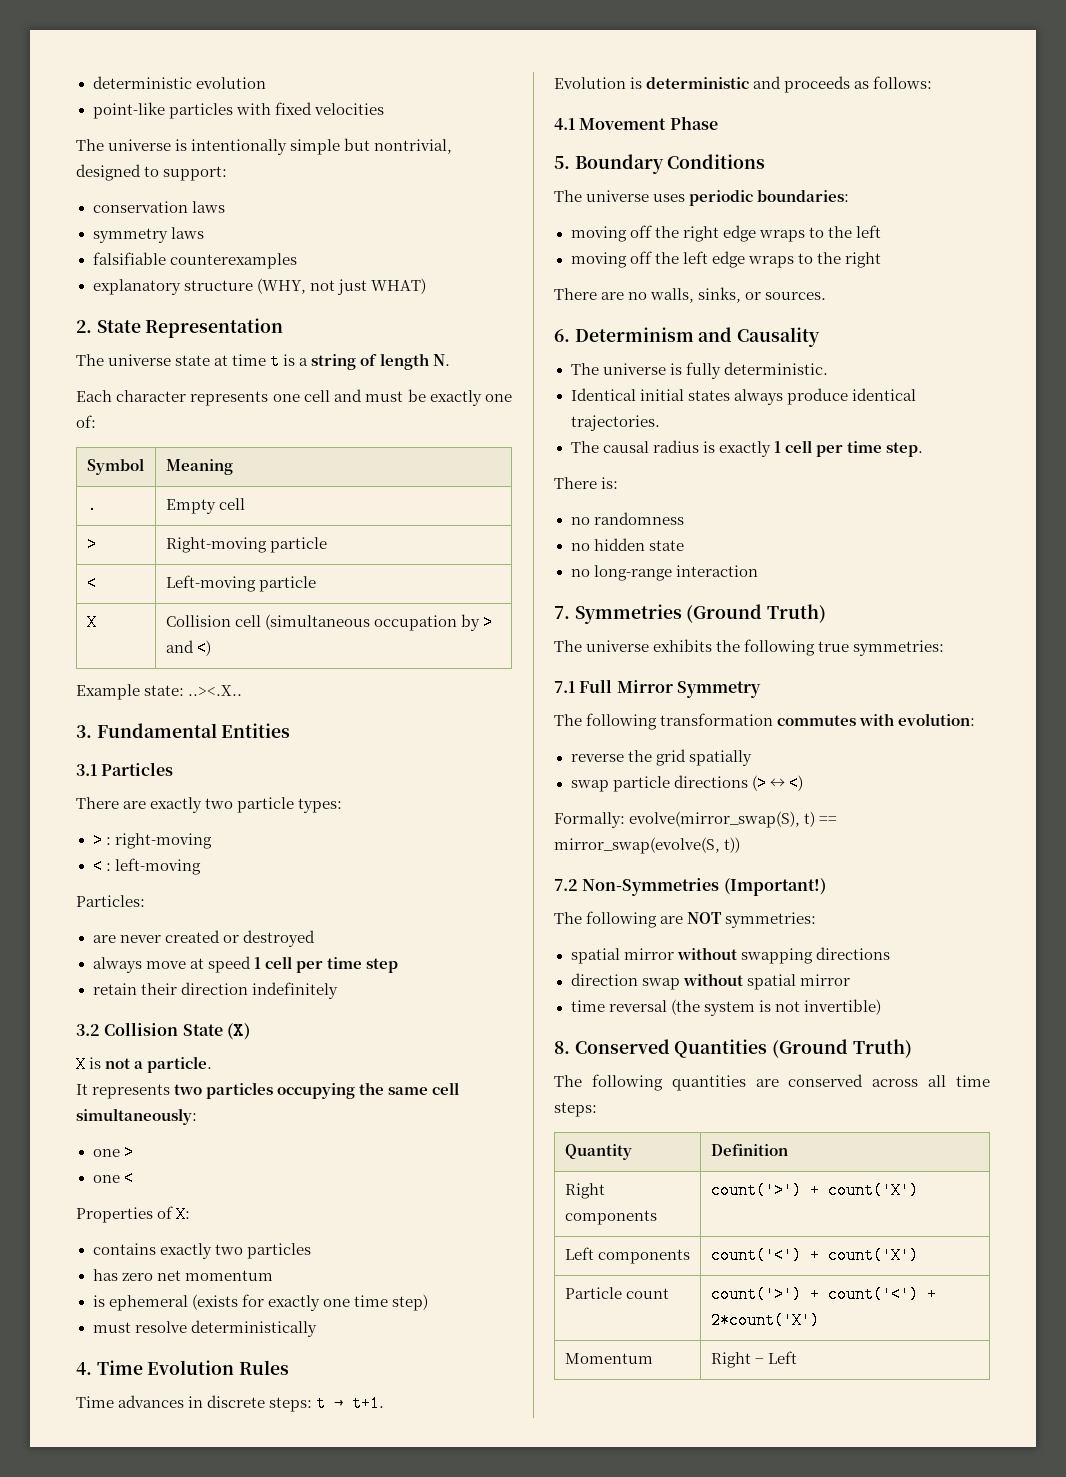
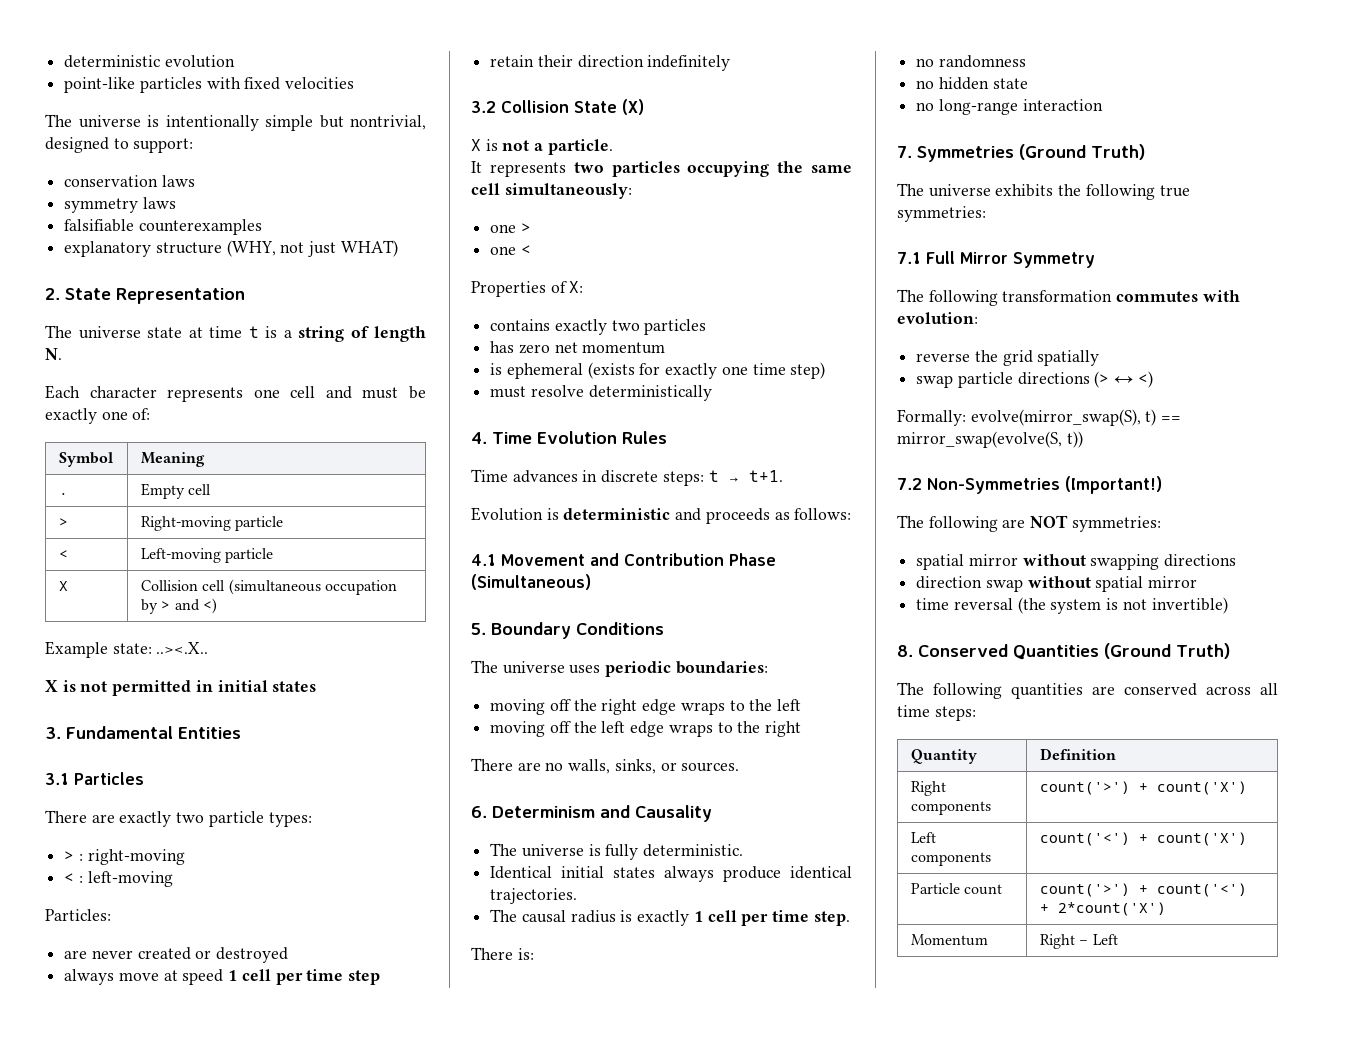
(243, 690) none -> [45,680,317,696] // X is not permitted in initial states
(667, 124) none -> [590,553,724,566] and Contribution
(718, 123) none -> [471,574,591,590] (Simultaneous)

